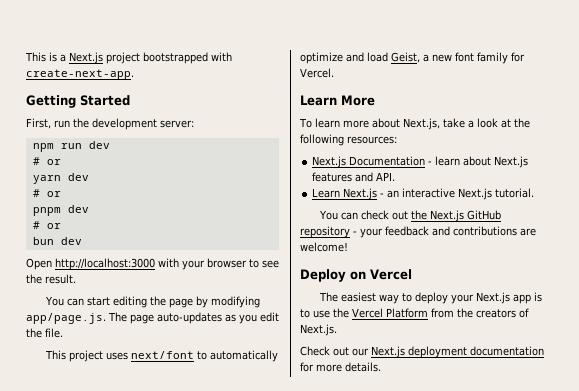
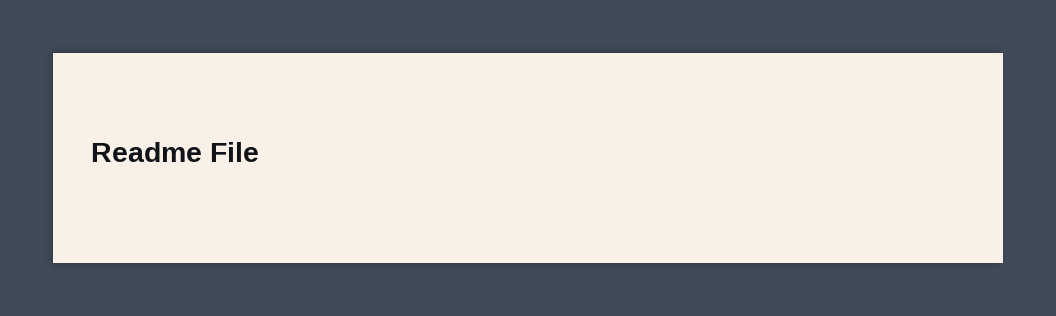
[25,52,232,64] [26,69,134,80] [26,95,130,108] [26,118,194,130] [32,141,110,152] [32,157,61,165] [32,173,89,184] [32,189,61,197] [32,205,89,216] [32,221,61,229] [32,237,82,245] [26,258,279,270] [26,274,76,284] [45,296,261,308] [26,312,279,324] [26,328,63,338] [45,350,279,362] [300,52,525,64] [300,68,334,78] [300,95,375,106] [299,118,530,130] [300,134,397,146] [312,156,529,168] [312,172,396,182] [312,188,535,200] [319,210,502,222] [300,226,536,238] [300,242,348,252] [300,269,412,282] [319,292,543,304] [300,308,529,318] [300,324,337,336] [300,346,544,358] [300,362,381,372] This is a Next.js project bootstrapped with create-next-app. // Getting Started // First, run the development server: // npm run dev // # or // yarn dev // # or // pnpm dev // # or // bun dev // Open http://localhost:3000 with your browser to see the result. // You can start editing the page by modifying app/page.js. The page auto-updates as you edit the file. // This project uses next/font to automatically optimize and load Geist, a new font family for Vercel. // Learn More // To learn more about Next.js, take a look at the following resources: // Next.js Documentation - learn about Next.js features and API. // Learn Next.js - an interactive Next.js tutorial. // You can check out the Next.js GitHub repository - your feedback and contributions are welcome! // Deploy on Vercel // The easiest way to deploy your Next.js app is to use the Vercel Platform from the creators of Next.js. // Check out our Next.js deployment documentation for more details. -> [91,142,259,162] Readme File

